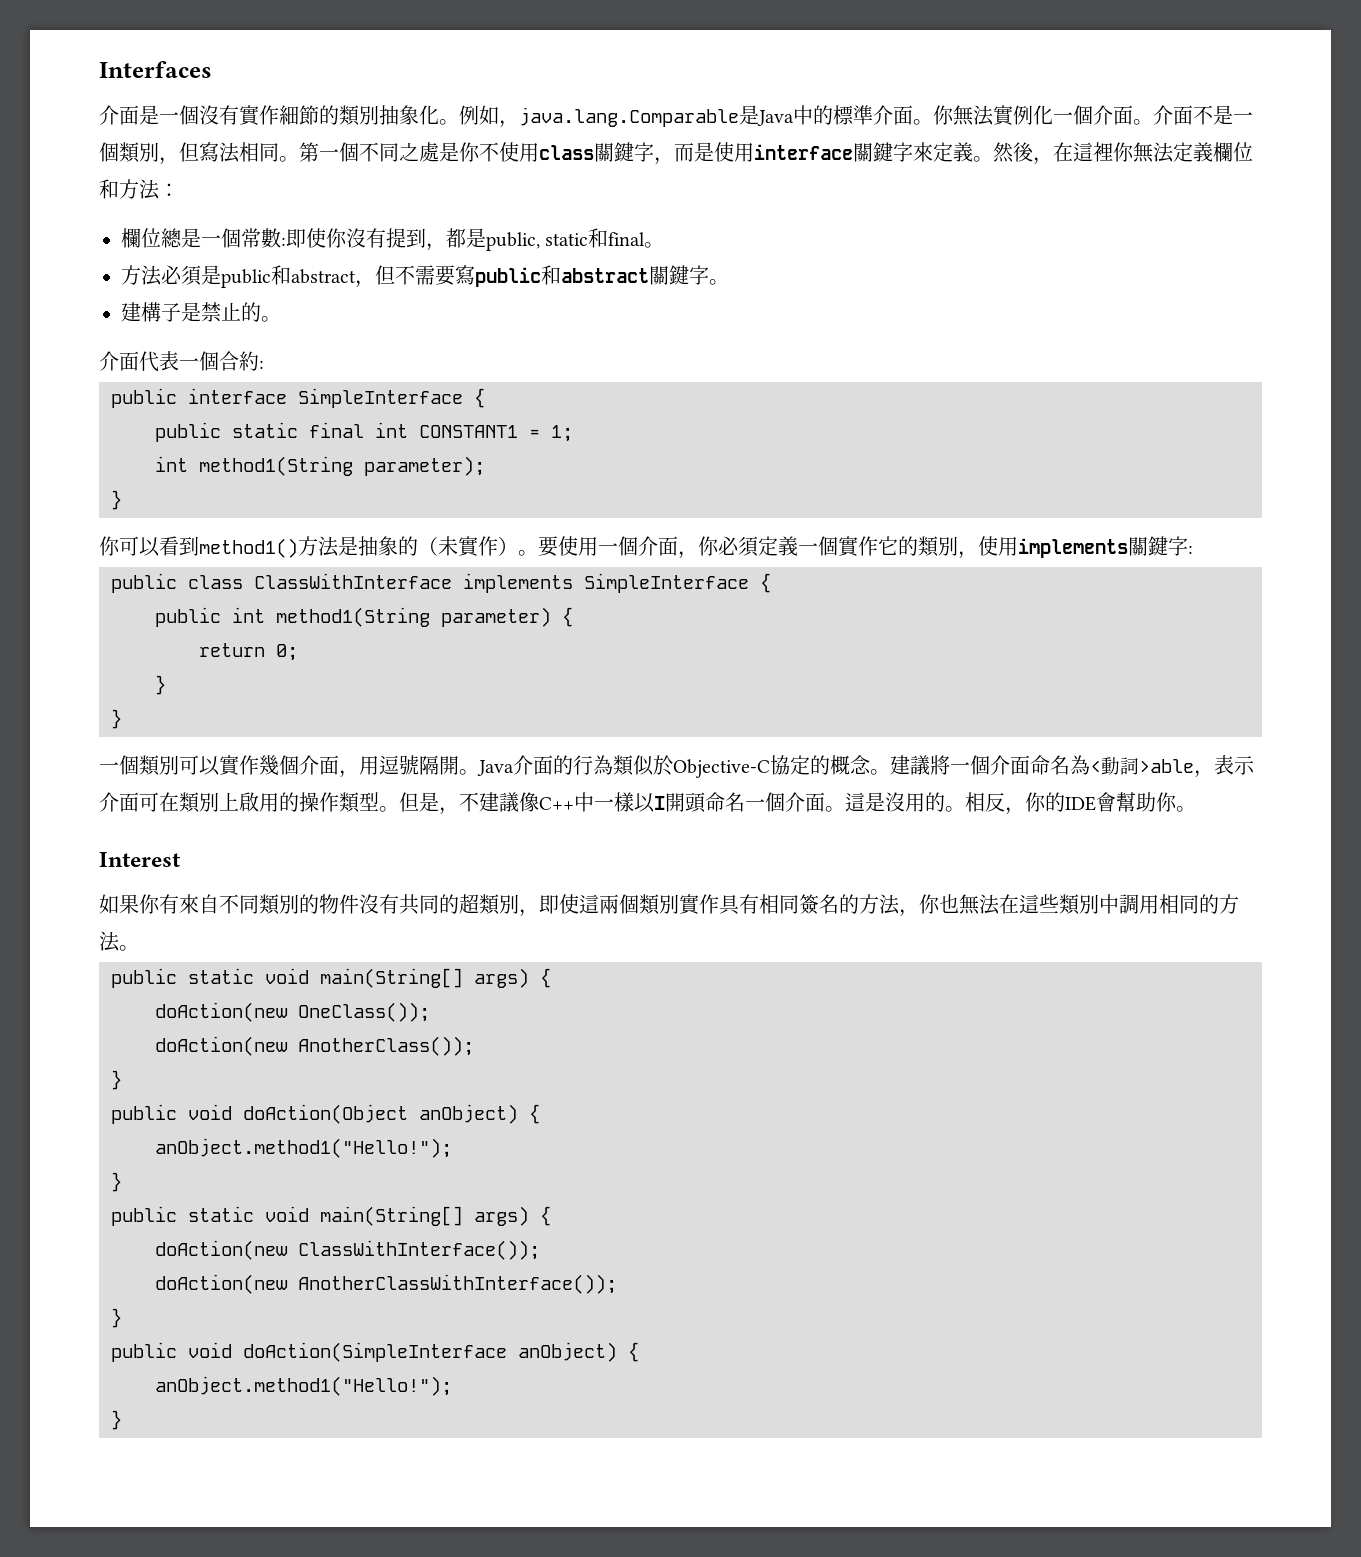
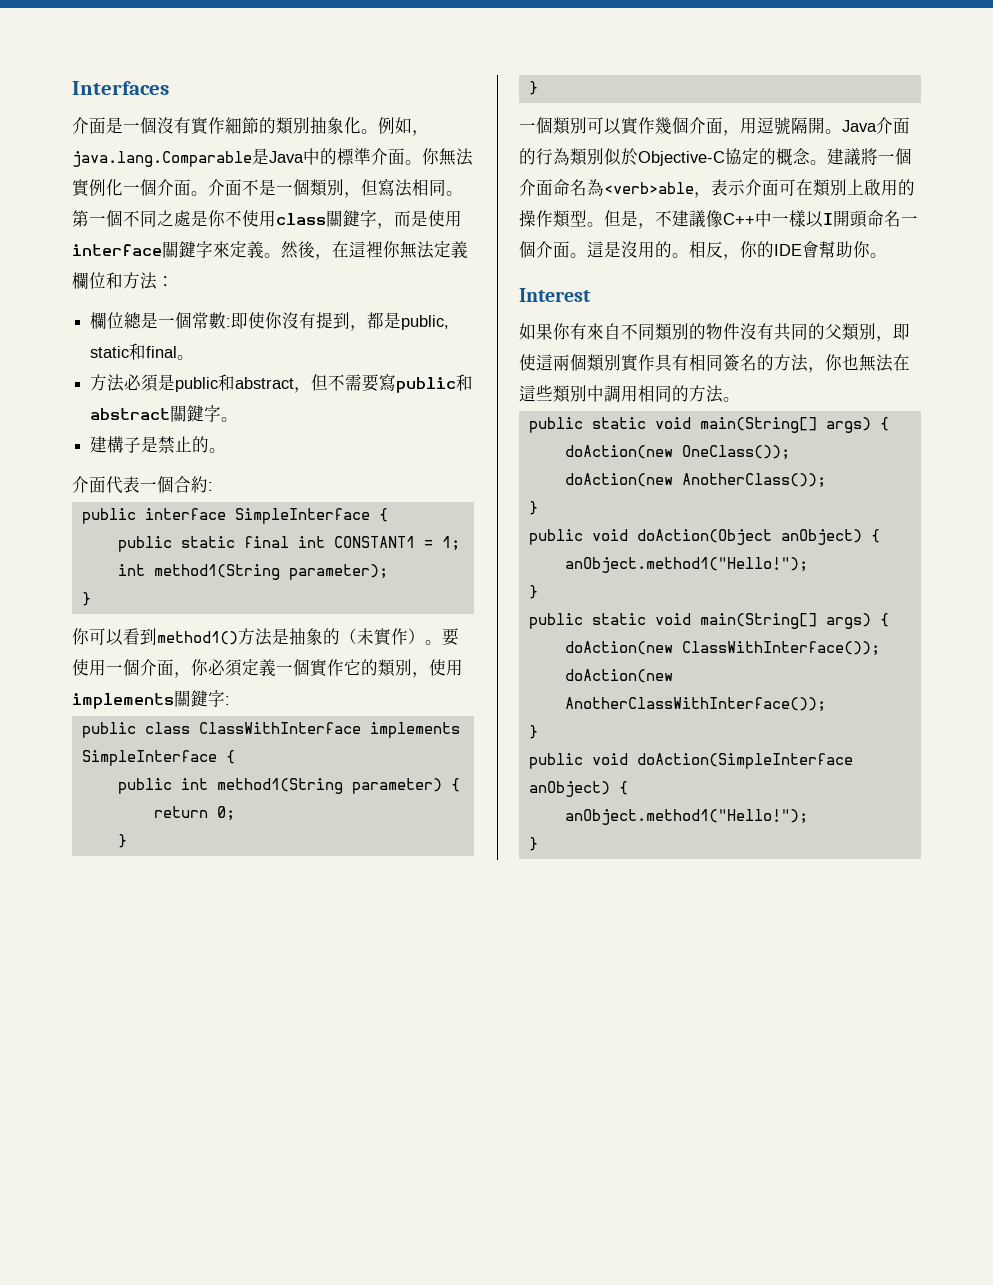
(634, 765) none -> [587,148,604,165] 別
[1090,757,1194,775] <動詞>able -> [604,182,694,194] <verb>able
[459,894,479,914] 超 -> [825,324,842,339] 父

